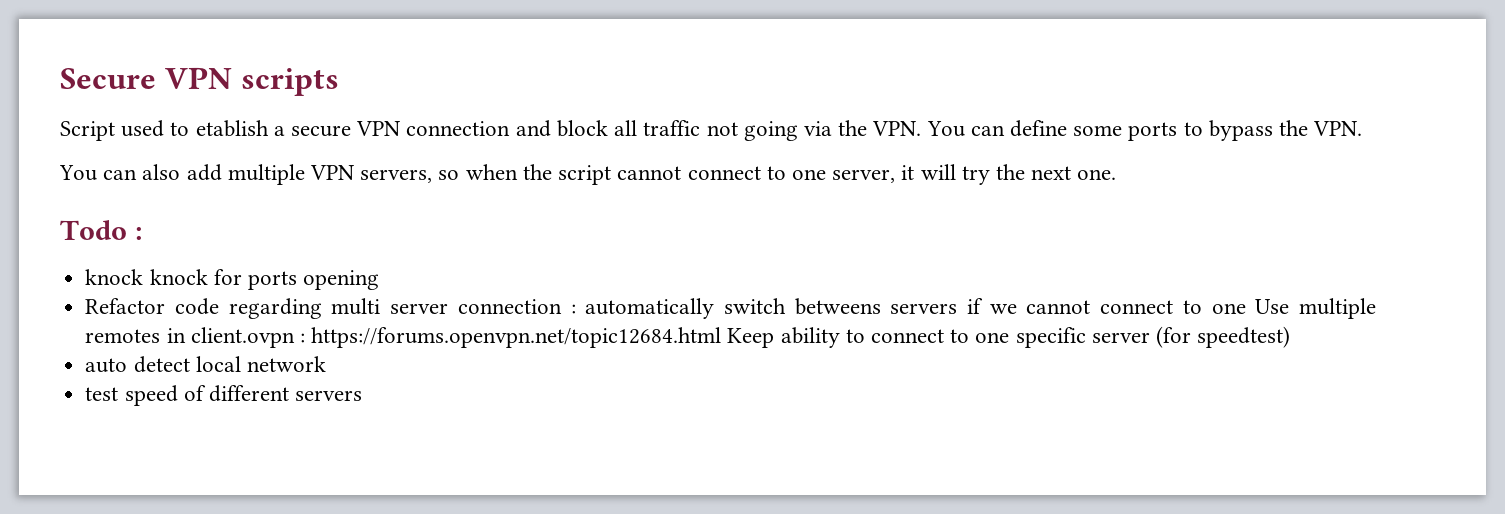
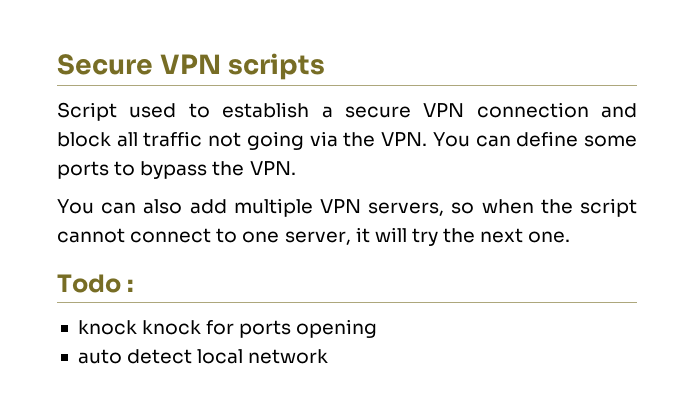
[195,120,269,137] etablish -> [222,102,310,118] establish
[85,298,1376,319] [85,326,1291,348] // Refactor code regarding multi server connection : automatically switch betweens servers if we cannot connect to one Use multiple remotes in client.ovpn : https://forums.openvpn.net/topic12684.html Keep ability to connect to one specific server (for speedtest) -> (378, 328) none
[85,385,363,406] // test speed of different servers -> (329, 356) none

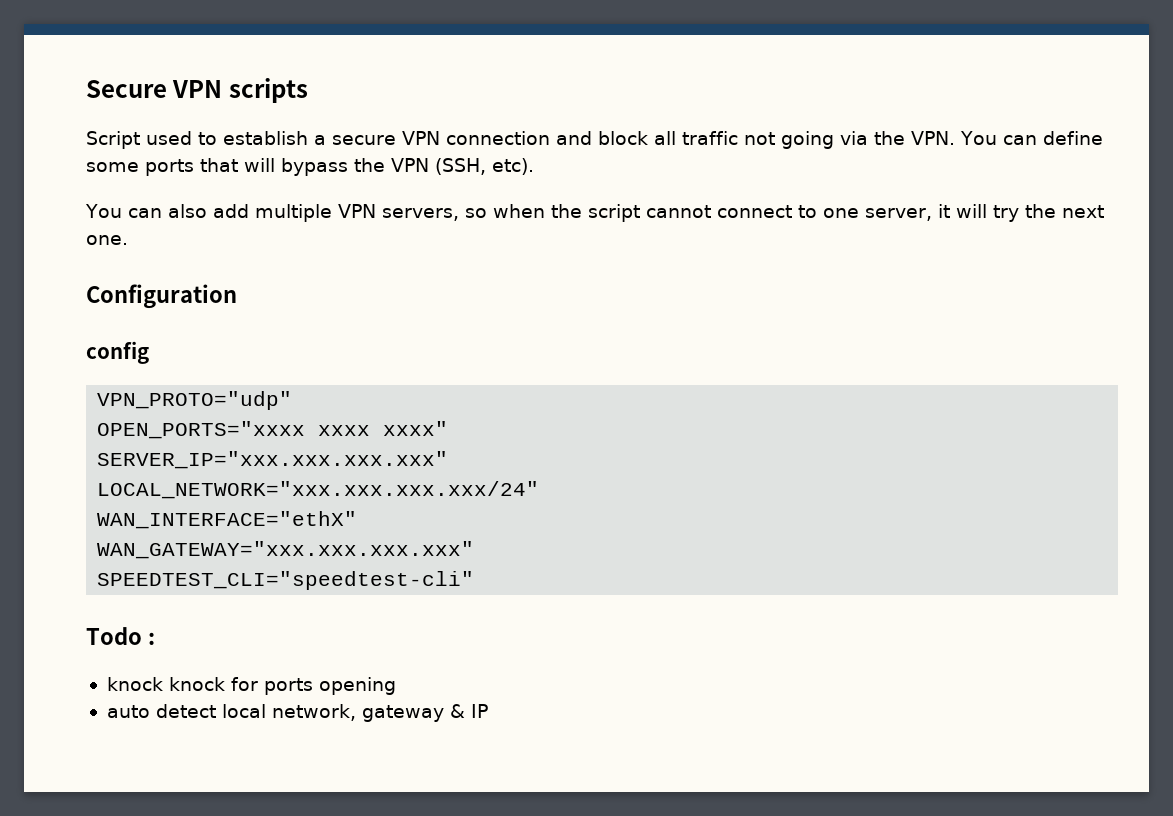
[114,161,296,179] to bypass the VPN. -> [200,158,534,176] that will bypass the VPN (SSH, etc).
(571, 237) none -> [86,284,237,309] [86,341,149,364] [97,391,293,410] [97,421,449,439] [97,451,449,469] [97,481,540,499] [97,511,358,529] [97,541,475,559] [97,571,475,590] // Configuration // config // VPN_PROTO="udp" // OPEN_PORTS="xxxx xxxx xxxx" // SERVER_IP="xxx.xxx.xxx.xxx" // LOCAL_NETWORK="xxx.xxx.xxx.xxx/24" // WAN_INTERFACE="ethX" // WAN_GATEWAY="xxx.xxx.xxx.xxx" // SPEEDTEST_CLI="speedtest-cli"
[248,349,329,364] network -> [271,704,488,722] network, gateway & IP

